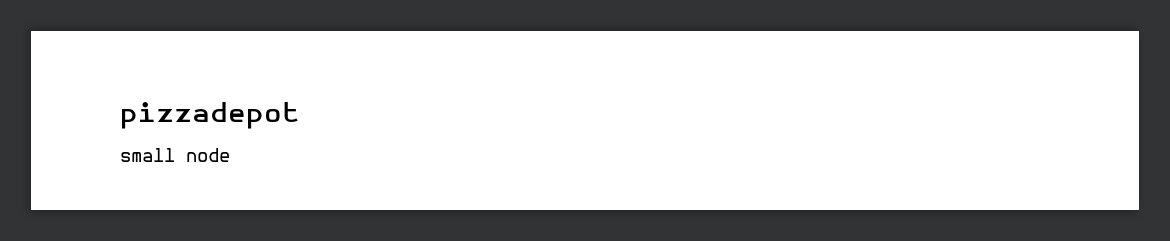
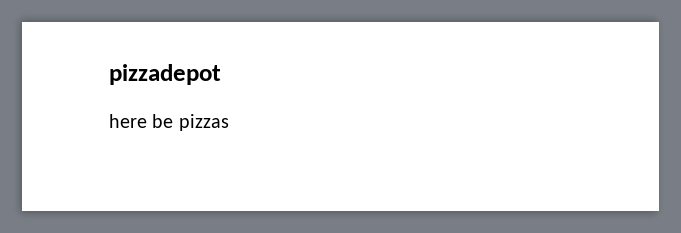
[120,148,230,162] small node -> [109,114,229,131] here be pizzas

